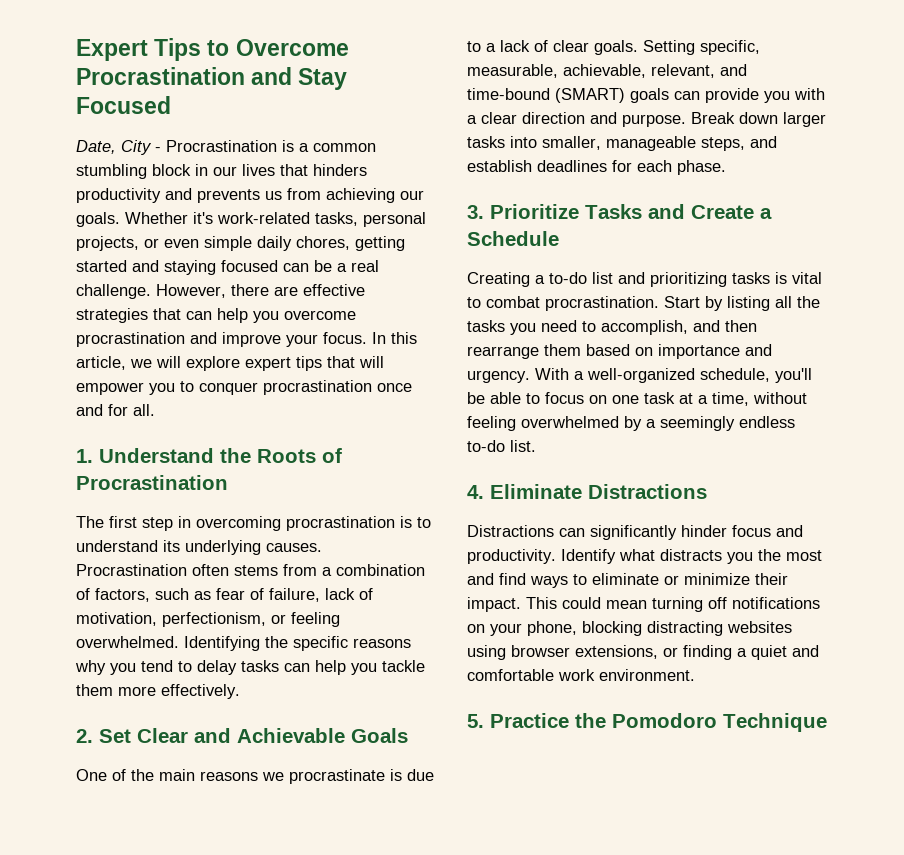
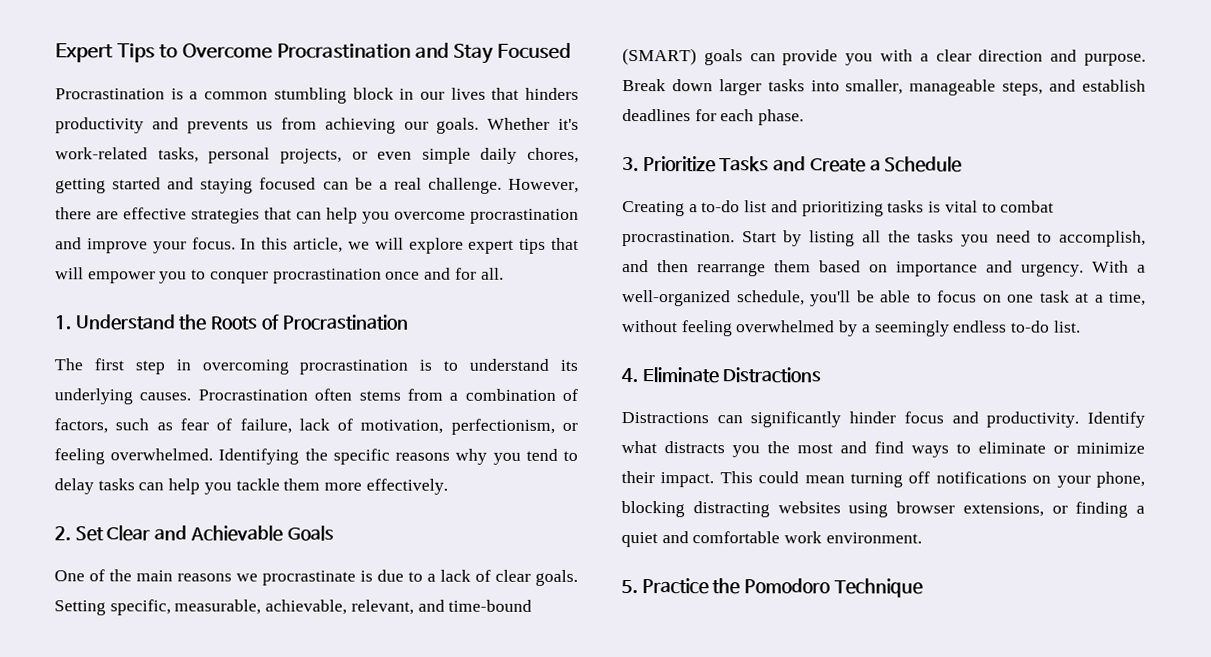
[76,140,161,155] Date, City - -> (571, 50) none

